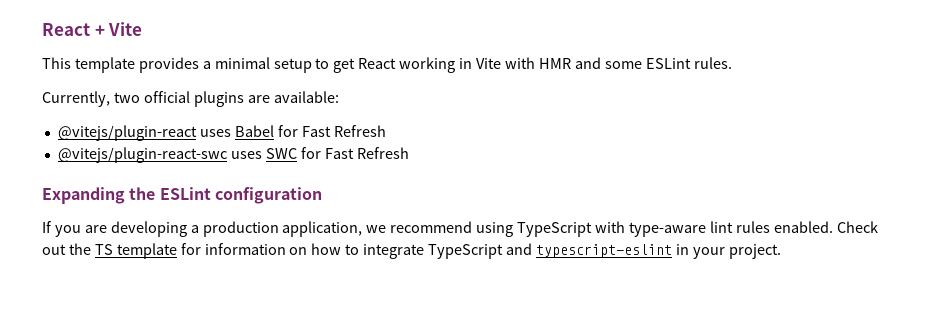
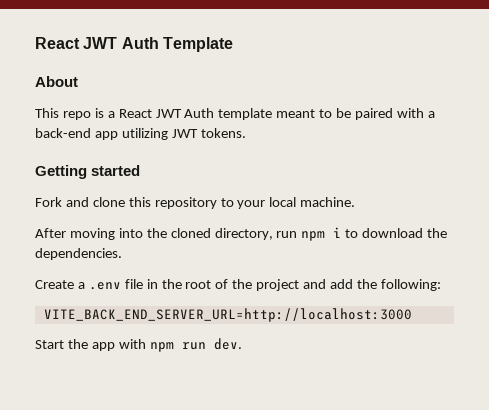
[42,22,143,36] [42,57,732,73] [42,91,339,107] [57,125,386,141] [57,147,409,163] [42,187,322,204] [42,221,878,237] [42,243,781,259] React + Vite // This template provides a minimal setup to get React working in Vite with HMR and some ESLint rules. // Currently, two official plugins are available: // @vitejs/plugin-react uses Babel for Fast Refresh // @vitejs/plugin-react-swc uses SWC for Fast Refresh // Expanding the ESLint configuration // If you are developing a production application, we recommend using TypeScript with type-aware lint rules enabled. Check out the TS template for information on how to integrate TypeScript and typescript-eslint in your project. -> [35,37,233,52] [35,76,78,87] [35,108,435,120] [35,128,246,140] [35,165,141,179] [35,197,356,209] [35,227,448,241] [35,248,122,260] [35,279,441,291] [43,308,412,322] [35,338,242,352] React JWT Auth Template // About // This repo is a React JWT Auth template meant to be paired with a back-end app utilizing JWT tokens. // Getting started // Fork and clone this repository to your local machine. // After moving into the cloned directory, run npm i to download the dependencies. // Create a .env file in the root of the project and add the following: // VITE_BACK_END_SERVER_URL=http://localhost:3000 // Start the app with npm run dev.

